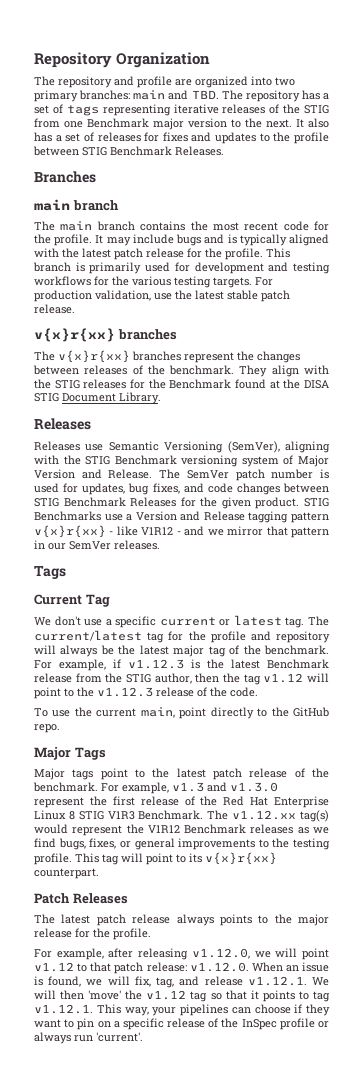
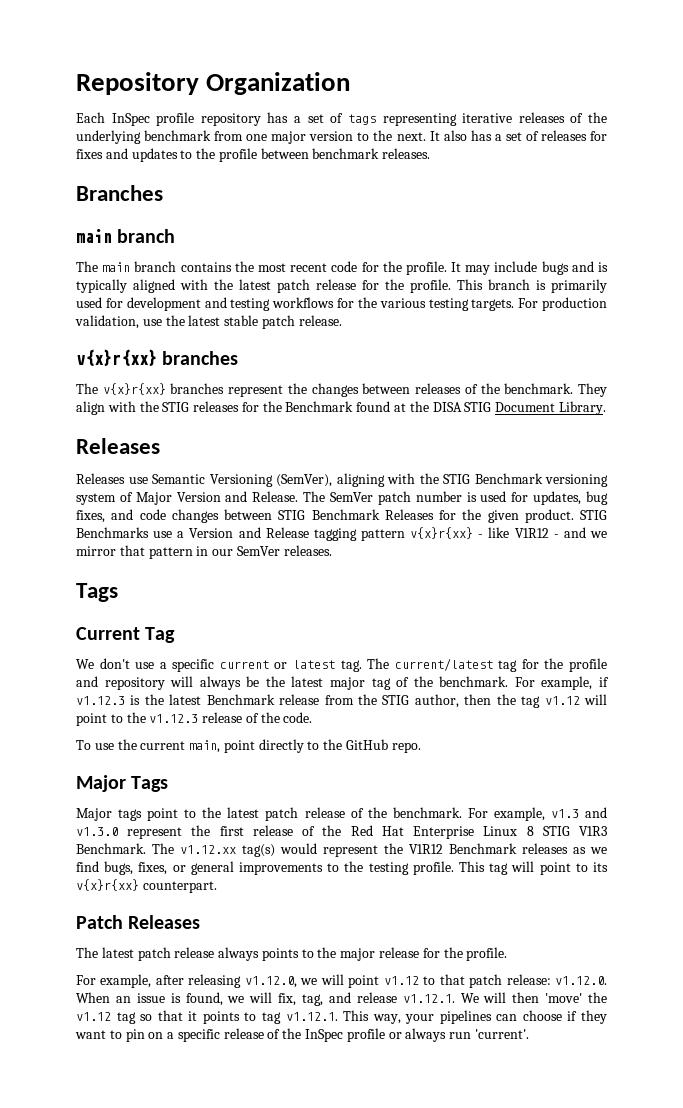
[34,76,295,88] [34,90,243,102] The repository and profile are organized into two primary branches: main and TBD. The -> [76,112,195,126] Each InSpec profile
[304,105,329,114] STIG -> [76,130,212,144] underlying benchmark
[87,118,149,128] Benchmark -> (268, 137) none
[82,146,224,156] STIG Benchmark Releases. -> [312,148,431,159] benchmark releases.

